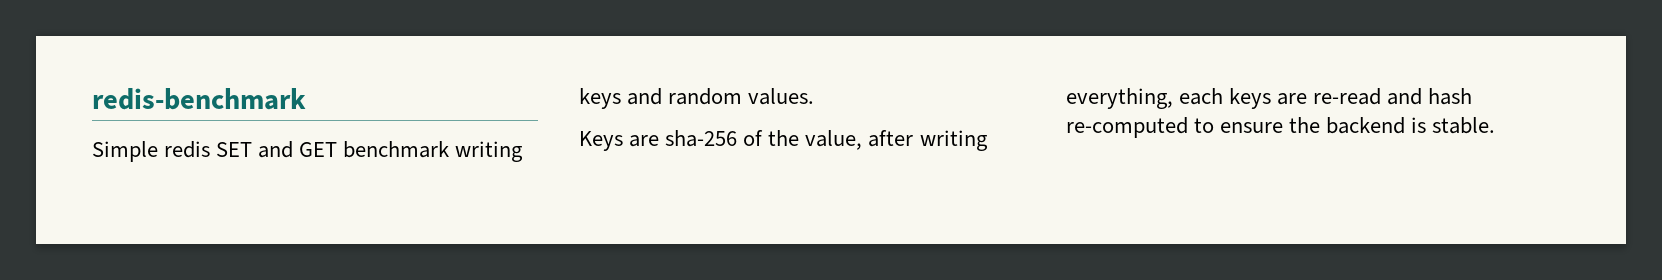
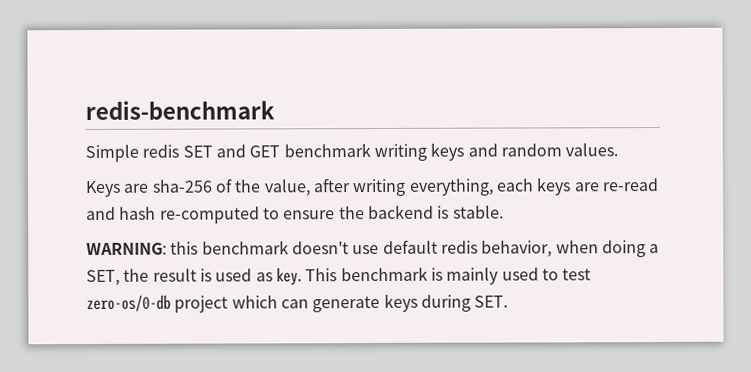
(1496, 125) none -> [86,239,660,258] [86,266,592,287] [86,293,509,313] // WARNING: this benchmark doesn't use default redis behavior, when doing a SET, the result is used as key. This benchmark is mainly used to test zero-os/0-db project which can generate keys during SET.

